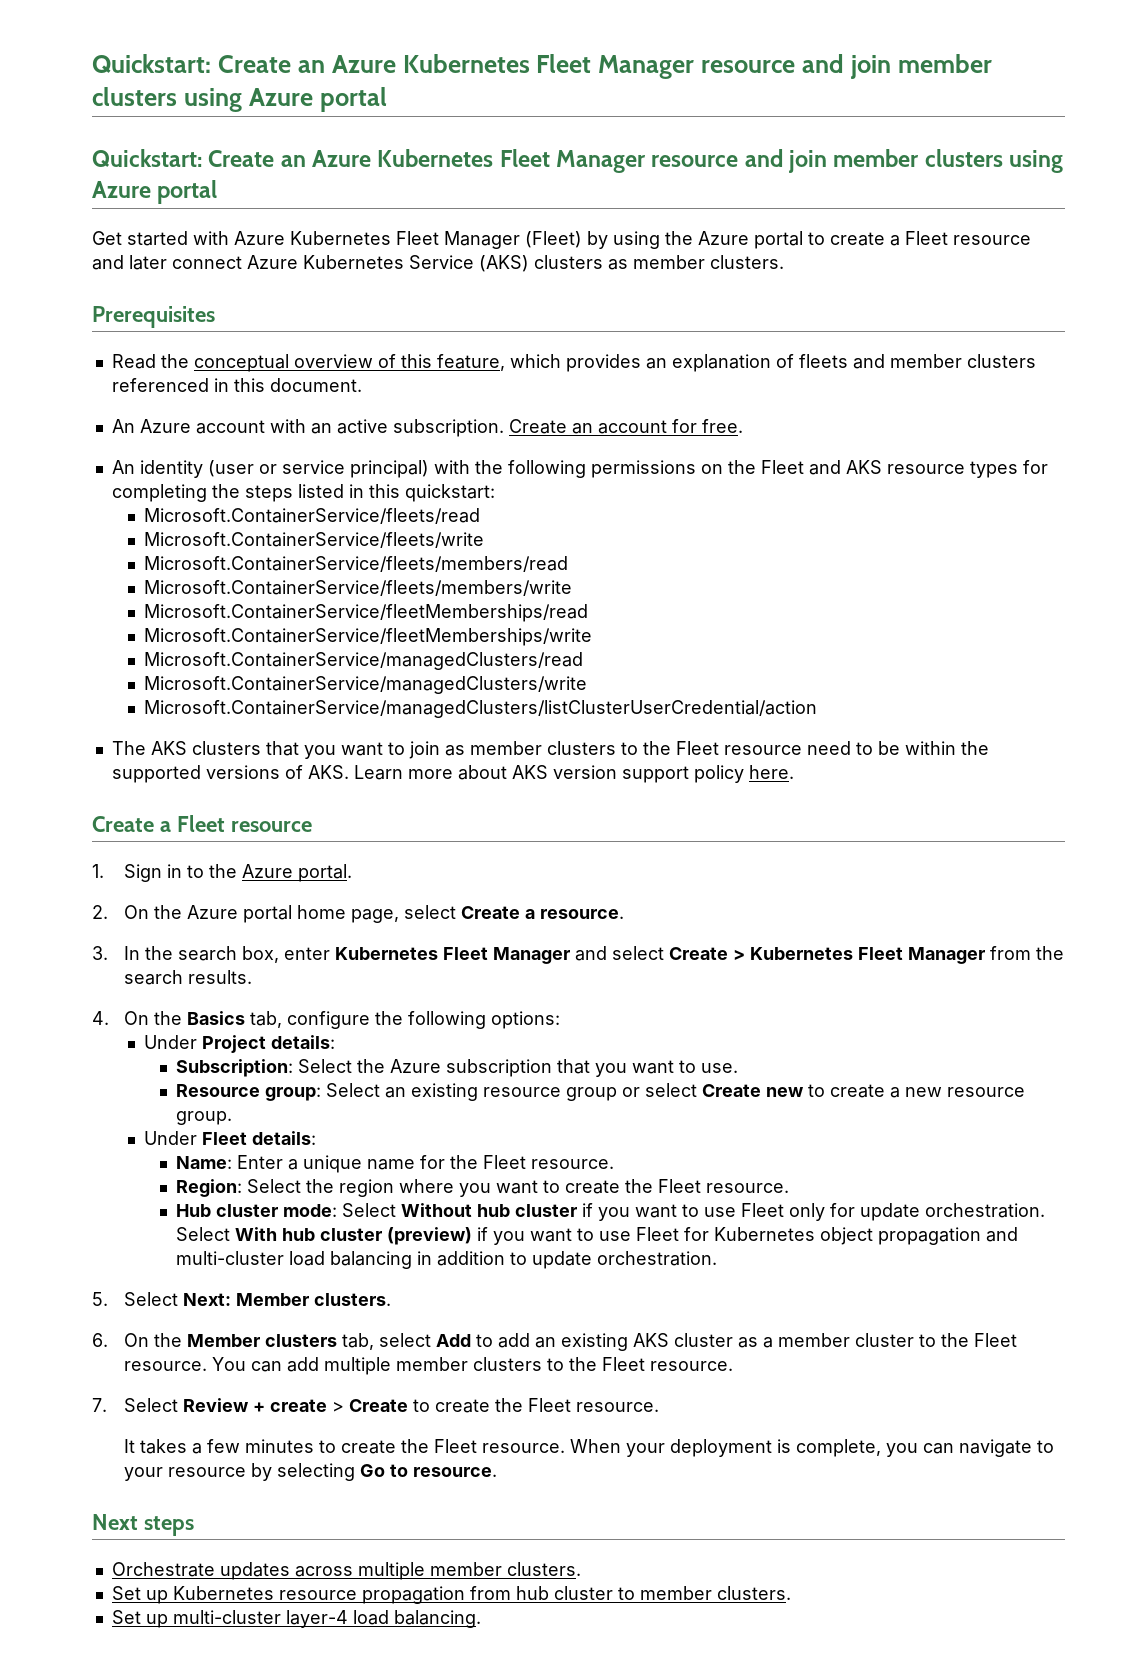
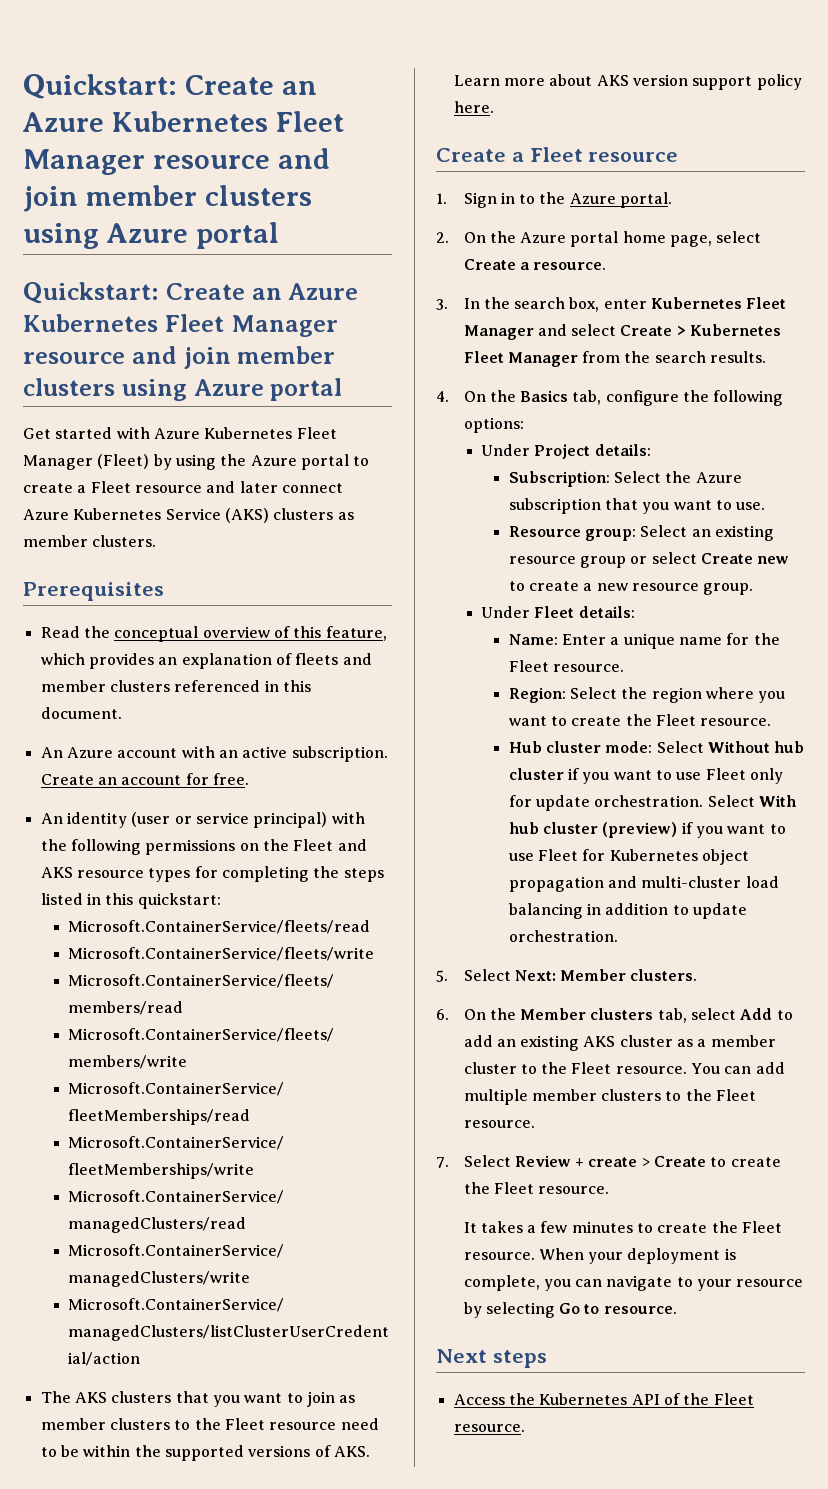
[111,1562,581,1580] [111,1586,791,1604] [111,1610,481,1628] Orchestrate updates across multiple member clusters. // Set up Kubernetes resource propagation from hub cluster to member clusters. // Set up multi-cluster layer-4 load balancing. -> [453,1393,754,1405] [453,1424,525,1432] Access the Kubernetes API of the Fleet resource.

